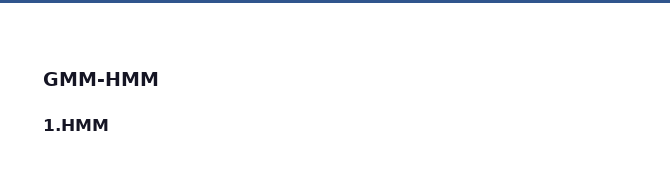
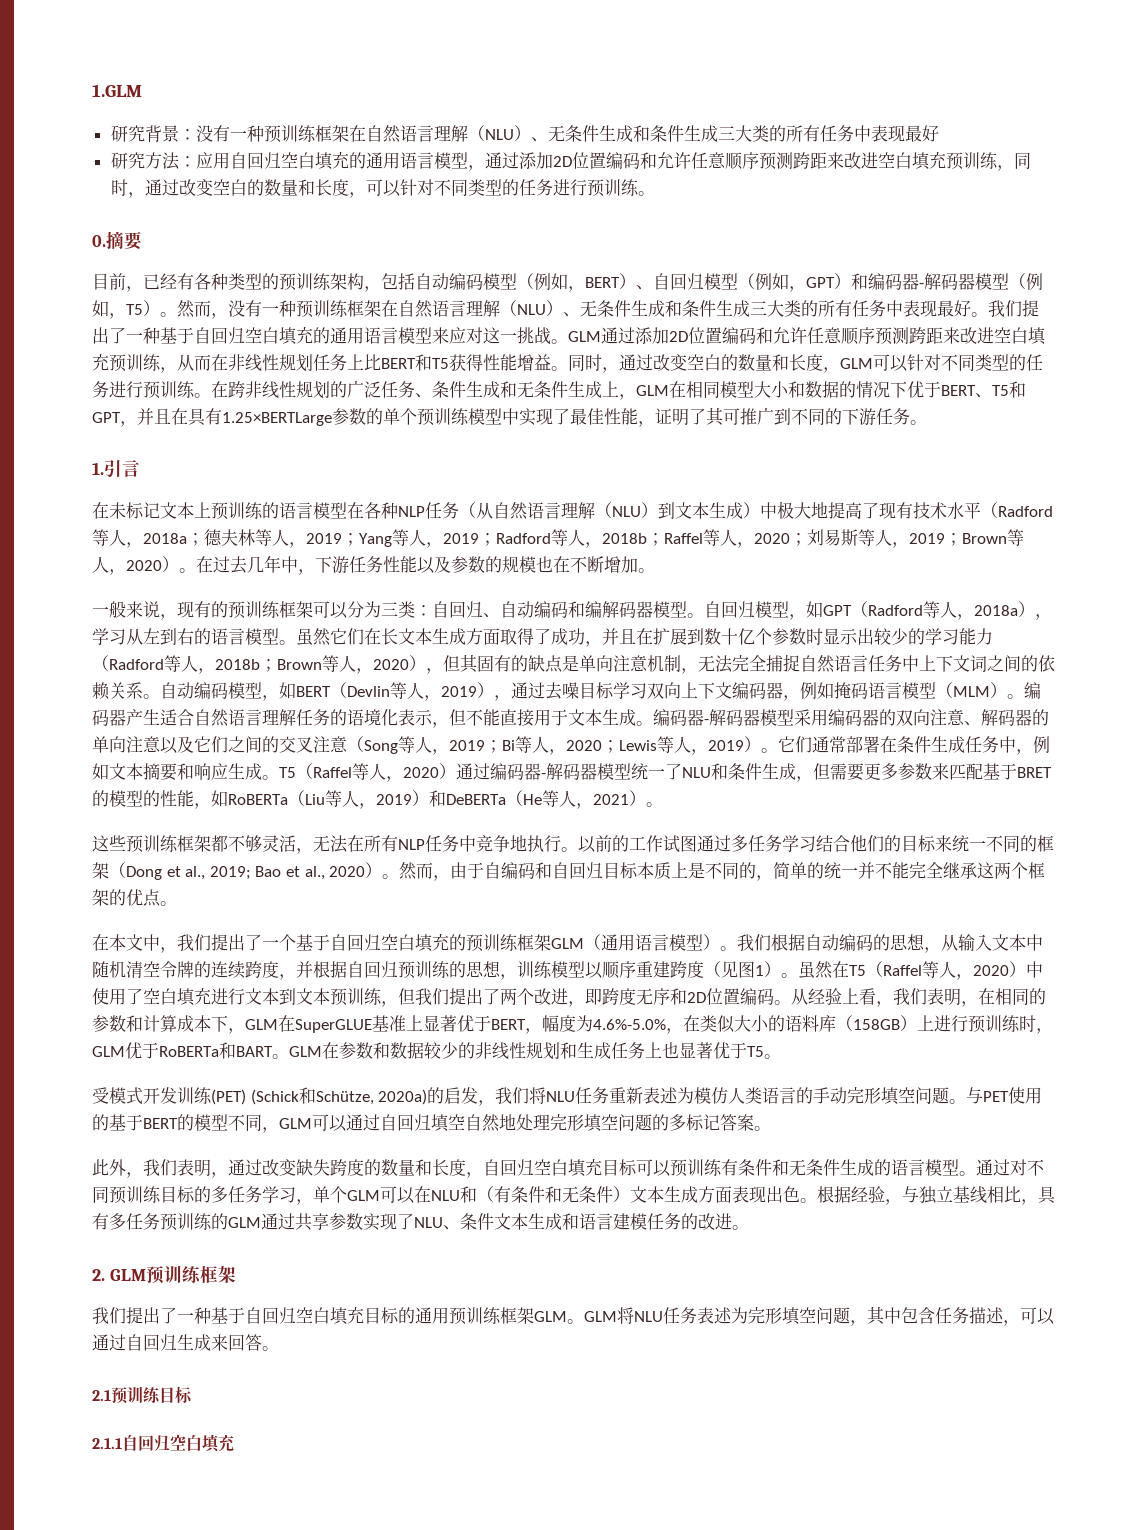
[43,72,159,86] [43,119,109,131] GMM-HMM // 1.HMM -> [92,84,142,97] [110,125,939,143] [110,151,1031,171] [110,179,655,198] [92,231,142,250] [92,273,1043,292] [92,300,1039,319] [92,326,1047,345] [92,353,1043,373] [92,380,1026,400] [92,407,927,427] [92,460,140,478] [92,501,1053,520] [92,529,1024,548] [92,555,655,575] [92,601,1052,620] [92,628,993,647] [92,654,1055,674] [92,682,1041,701] [92,709,1049,728] [92,736,1050,755] [92,763,1052,782] [92,790,663,809] [92,835,1054,854] [92,862,1046,881] [92,889,177,907] [92,933,1043,953] [92,961,1043,980] [92,987,1046,1007] [92,1015,1053,1034] [92,1042,781,1060] [92,1087,1043,1106] [92,1114,771,1133] [92,1158,1044,1178] [92,1186,1056,1205] [92,1213,749,1231] [92,1265,236,1284] [92,1306,1055,1326] [92,1334,279,1351] [92,1386,193,1404] [92,1434,234,1453] 1.GLM // 研究背景：没有一种预训练框架在自然语言理解（NLU）、无条件生成和条件生成三大类的所有任务中表现最好 // 研究方法：应用自回归空白填充的通用语言模型，通过添加2D位置编码和允许任意顺序预测跨距来改进空白填充预训练，同时，通过改变空白的数量和长度，可以针对不同类型的任务进行预训练。 // 0.摘要 // 目前，已经有各种类型的预训练架构，包括自动编码模型（例如，BERT）、自回归模型（例如，GPT）和编码器-解码器模型（例如，T5）。然而，没有一种预训练框架在自然语言理解（NLU）、无条件生成和条件生成三大类的所有任务中表现最好。我们提出了一种基于自回归空白填充的通用语言模型来应对这一挑战。GLM通过添加2D位置编码和允许任意顺序预测跨距来改进空白填充预训练，从而在非线性规划任务上比BERT和T5获得性能增益。同时，通过改变空白的数量和长度，GLM可以针对不同类型的任务进行预训练。在跨非线性规划的广泛任务、条件生成和无条件生成上，GLM在相同模型大小和数据的情况下优于BERT、T5和GPT，并且在具有1.25×BERTLarge参数的单个预训练模型中实现了最佳性能，证明了其可推广到不同的下游任务。 // 1.引言 // 在未标记文本上预训练的语言模型在各种NLP任务（从自然语言理解（NLU）到文本生成）中极大地提高了现有技术水平（Radford等人，2018a；德夫林等人，2019；Yang等人，2019；Radford等人，2018b；Raffel等人，2020；刘易斯等人，2019；Brown等人，2020）。在过去几年中，下游任务性能以及参数的规模也在不断增加。 // 一般来说，现有的预训练框架可以分为三类：自回归、自动编码和编解码器模型。自回归模型，如GPT（Radford等人，2018a），学习从左到右的语言模型。虽然它们在长文本生成方面取得了成功，并且在扩展到数十亿个参数时显示出较少的学习能力（Radford等人，2018b；Brown等人，2020），但其固有的缺点是单向注意机制，无法完全捕捉自然语言任务中上下文词之间的依赖关系。自动编码模型，如BERT（Devlin等人，2019），通过去噪目标学习双向上下文编码器，例如掩码语言模型（MLM）。编码器产生适合自然语言理解任务的语境化表示，但不能直接用于文本生成。编码器-解码器模型采用编码器的双向注意、解码器的单向注意以及它们之间的交叉注意（Song等人，2019；Bi等人，2020；Lewis等人，2019）。它们通常部署在条件生成任务中，例如文本摘要和响应生成。T5（Raffel等人，2020）通过编码器-解码器模型统一了NLU和条件生成，但需要更多参数来匹配基于BRET的模型的性能，如RoBERTa（Liu等人，2019）和DeBERTa（He等人，2021）。 // 这些预训练框架都不够灵活，无法在所有NLP任务中竞争地执行。以前的工作试图通过多任务学习结合他们的目标来统一不同的框架（Dong et al., 2019; Bao et al., 2020）。然而，由于自编码和自回归目标本质上是不同的，简单的统一并不能完全继承这两个框架的优点。 // 在本文中，我们提出了一个基于自回归空白填充的预训练框架GLM（通用语言模型）。我们根据自动编码的思想，从输入文本中随机清空令牌的连续跨度，并根据自回归预训练的思想，训练模型以顺序重建跨度（见图1）。虽然在T5（Raffel等人，2020）中使用了空白填充进行文本到文本预训练，但我们提出了两个改进，即跨度无序和2D位置编码。从经验上看，我们表明，在相同的参数和计算成本下，GLM在SuperGLUE基准上显著优于BERT，幅度为4.6%-5.0%，在类似大小的语料库（158GB）上进行预训练时，GLM优于RoBERTa和BART。GLM在参数和数据较少的非线性规划和生成任务上也显著优于T5。 // 受模式开发训练(PET) (Schick和Schütze, 2020a)的启发，我们将NLU任务重新表述为模仿人类语言的手动完形填空问题。与PET使用的基于BERT的模型不同，GLM可以通过自回归填空自然地处理完形填空问题的多标记答案。 // 此外，我们表明，通过改变缺失跨度的数量和长度，自回归空白填充目标可以预训练有条件和无条件生成的语言模型。通过对不同预训练目标的多任务学习，单个GLM可以在NLU和（有条件和无条件）文本生成方面表现出色。根据经验，与独立基线相比，具有多任务预训练的GLM通过共享参数实现了NLU、条件文本生成和语言建模任务的改进。 // 2. GLM预训练框架 // 我们提出了一种基于自回归空白填充目标的通用预训练框架GLM。GLM将NLU任务表述为完形填空问题，其中包含任务描述，可以通过自回归生成来回答。 // 2.1预训练目标 // 2.1.1自回归空白填充

